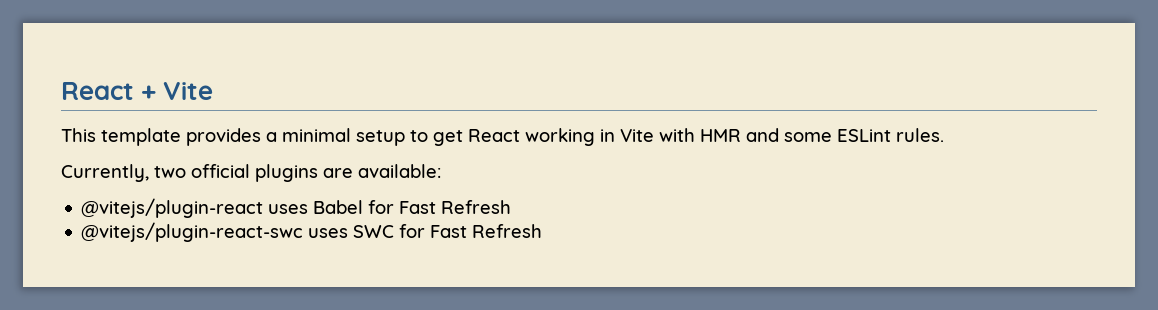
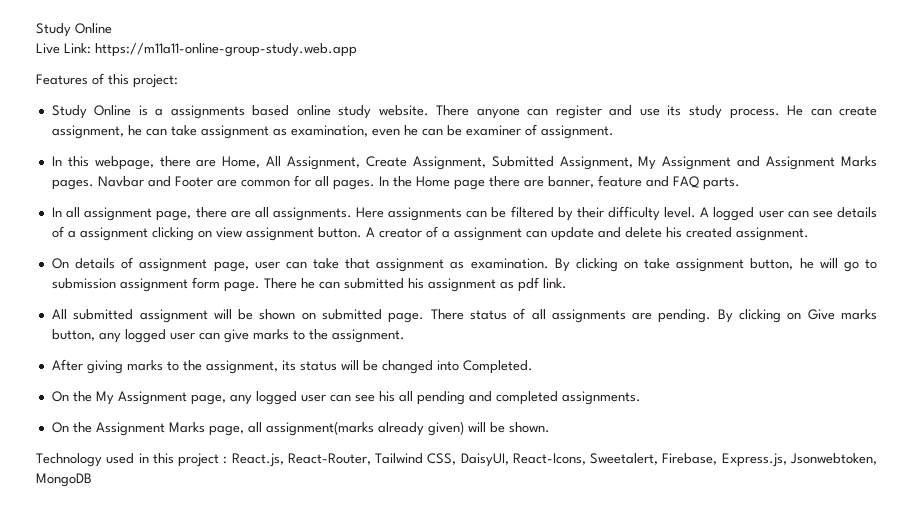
[61,82,214,100] [61,128,944,146] [61,164,441,182] [81,198,512,218] [81,222,543,242] React + Vite // This template provides a minimal setup to get React working in Vite with HMR and some ESLint rules. // Currently, two official plugins are available: // @vitejs/plugin-react uses Babel for Fast Refresh // @vitejs/plugin-react-swc uses SWC for Fast Refresh -> [36,23,112,37] [36,43,357,57] [36,73,178,88] [51,105,878,119] [51,124,614,139] [51,156,877,170] [51,175,740,190] [51,206,877,221] [51,226,809,241] [51,257,878,272] [51,277,567,292] [51,308,878,323] [51,329,405,343] [51,359,533,374] [51,391,641,405] [51,421,550,436] [36,453,877,467] [36,473,92,487] Study Online // Live Link: https://m11a11-online-group-study.web.app // Features of this project: // Study Online is a assignments based online study website. There anyone can register and use its study process. He can create assignment, he can take assignment as examination, even he can be examiner of assignment. // In this webpage, there are Home, All Assignment, Create Assignment, Submitted Assignment, My Assignment and Assignment Marks pages. Navbar and Footer are common for all pages. In the Home page there are banner, feature and FAQ parts. // In all assignment page, there are all assignments. Here assignments can be filtered by their difficulty level. A logged user can see details of a assignment clicking on view assignment button. A creator of a assignment can update and delete his created assignment. // On details of assignment page, user can take that assignment as examination. By clicking on take assignment button, he will go to submission assignment form page. There he can submitted his assignment as pdf link. // All submitted assignment will be shown on submitted page. There status of all assignments are pending. By clicking on Give marks button, any logged user can give marks to the assignment. // After giving marks to the assignment, its status will be changed into Completed. // On the My Assignment page, any logged user can see his all pending and completed assignments. // On the Assignment Marks page, all assignment(marks already given) will be shown. // Technology used in this project : React.js, React-Router, Tailwind CSS, DaisyUI, React-Icons, Sweetalert, Firebase, Express.js, Jsonwebtoken, MongoDB

